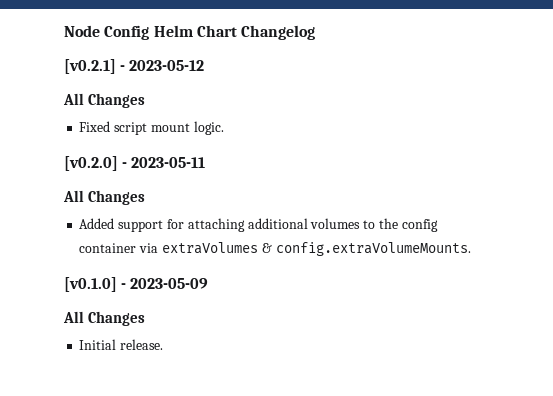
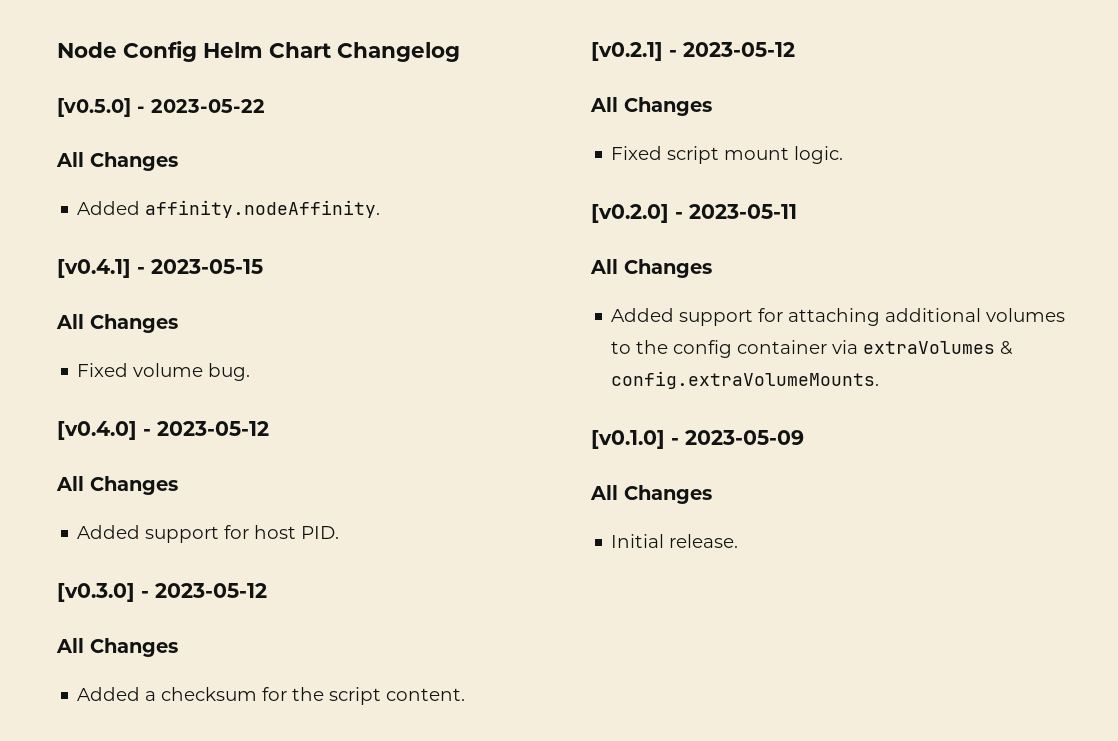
(316, 32) none -> [57,98,265,117] [56,152,178,171] [77,200,381,218] [57,259,263,278] [56,314,178,333] [77,363,251,381] [57,421,269,440] [56,476,178,495] [77,525,340,543] [57,583,267,602] [56,638,178,657] [77,687,466,705] // [v0.5.0] - 2023-05-22 // All Changes // Added affinity.nodeAffinity. // [v0.4.1] - 2023-05-15 // All Changes // Fixed volume bug. // [v0.4.0] - 2023-05-12 // All Changes // Added support for host PID. // [v0.3.0] - 2023-05-12 // All Changes // Added a checksum for the script content.

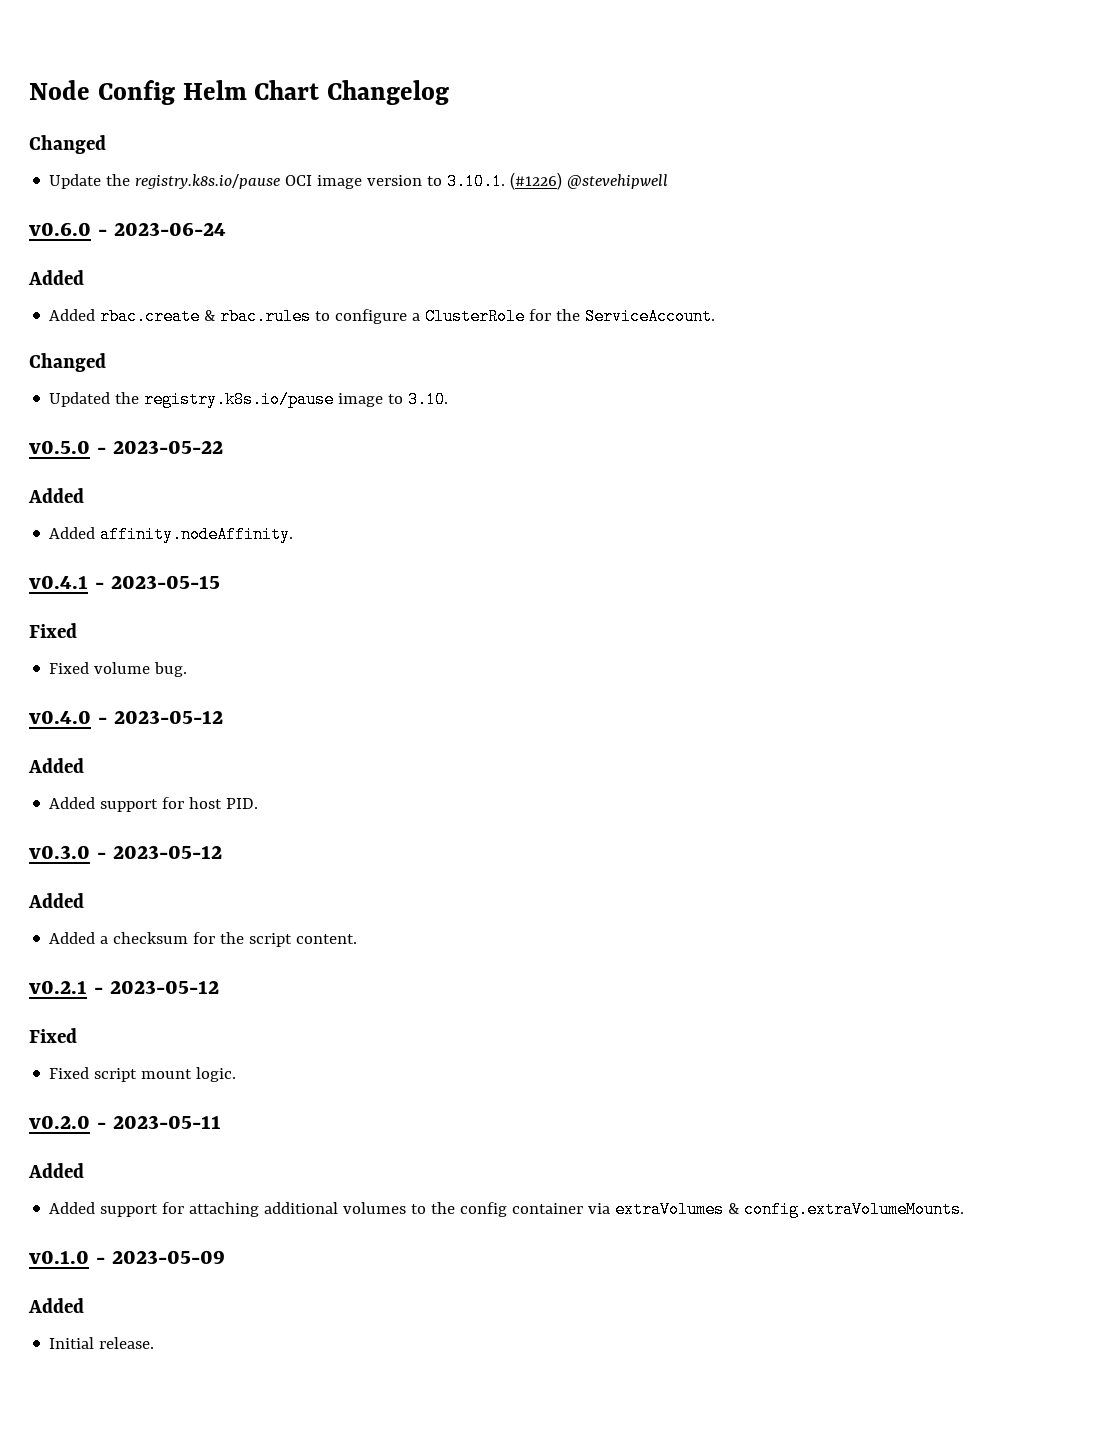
[57,98,131,117] [v0.5.0] -> [29,135,106,154] [49,172,669,190] [29,222,226,236] [28,270,84,285] [49,308,716,325] [29,353,106,372] [49,391,449,408] [29,440,90,454] Changed // Update the registry.k8s.io/pause OCI image version to 3.10.1. (#1226) @stevehipwell // v0.6.0 - 2023-06-24 // Added // Added rbac.create & rbac.rules to configure a ClusterRole for the ServiceAccount. // Changed // Updated the registry.k8s.io/pause image to 3.10. // v0.5.0
[56,152,178,171] All Changes -> [28,488,84,503] Added
[57,259,131,278] [v0.4.1] -> [29,575,88,589] v0.4.1
[56,314,178,333] All Changes -> [29,623,77,638] Fixed
[57,421,269,440] [56,476,178,495] [v0.4.0] - 2023-05-12 // All Changes -> [29,710,223,724] [28,758,84,773] v0.4.0 - 2023-05-12 // Added
[57,583,267,602] [56,638,178,657] [v0.3.0] - 2023-05-12 // All Changes -> [29,845,222,859] [28,893,84,908] v0.3.0 - 2023-05-12 // Added
[591,42,795,61] [590,97,712,116] [v0.2.1] - 2023-05-12 // All Changes -> [29,980,219,994] [29,1028,77,1043] v0.2.1 - 2023-05-12 // Fixed
[591,204,669,223] [v0.2.0] -> [29,1115,90,1129] v0.2.0
[590,259,712,278] All Changes -> [28,1163,84,1178] Added
[591,430,665,449] [v0.1.0] -> [29,1250,89,1264] v0.1.0
[590,485,712,504] All Changes -> [28,1298,84,1313] Added

